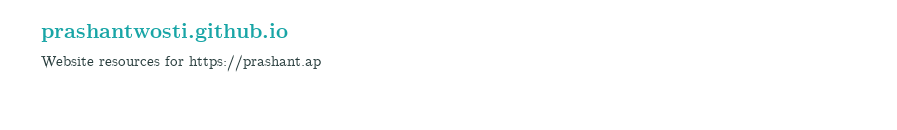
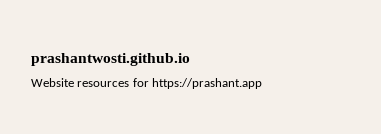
[189,54,321,72] https://prashant.ap -> [152,78,263,89] https://prashant.app

